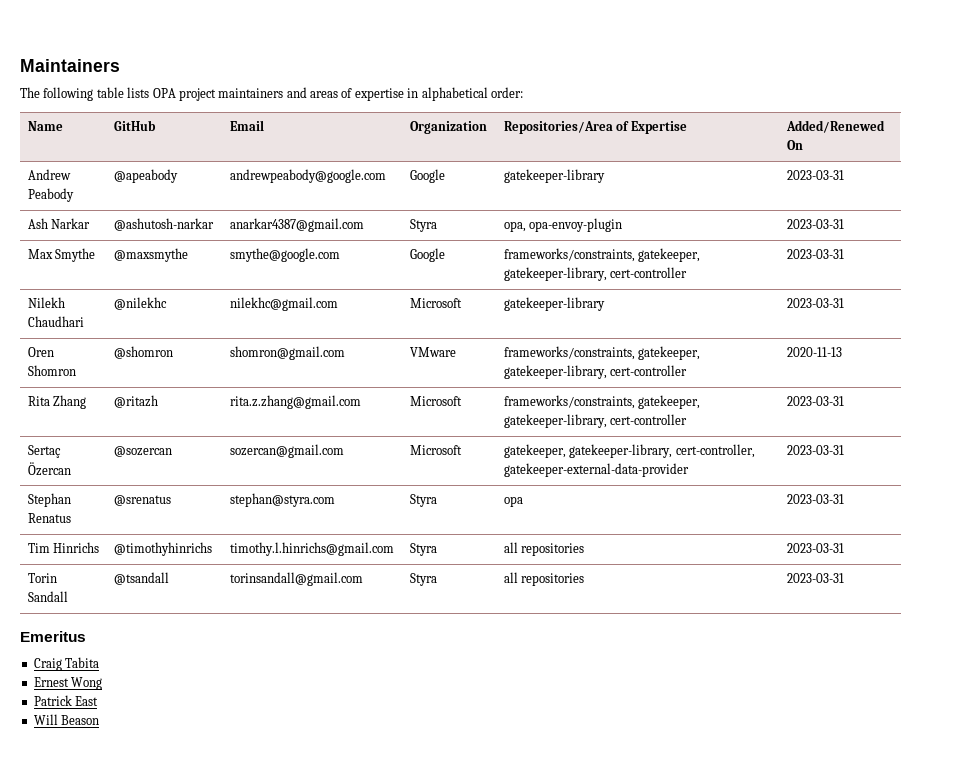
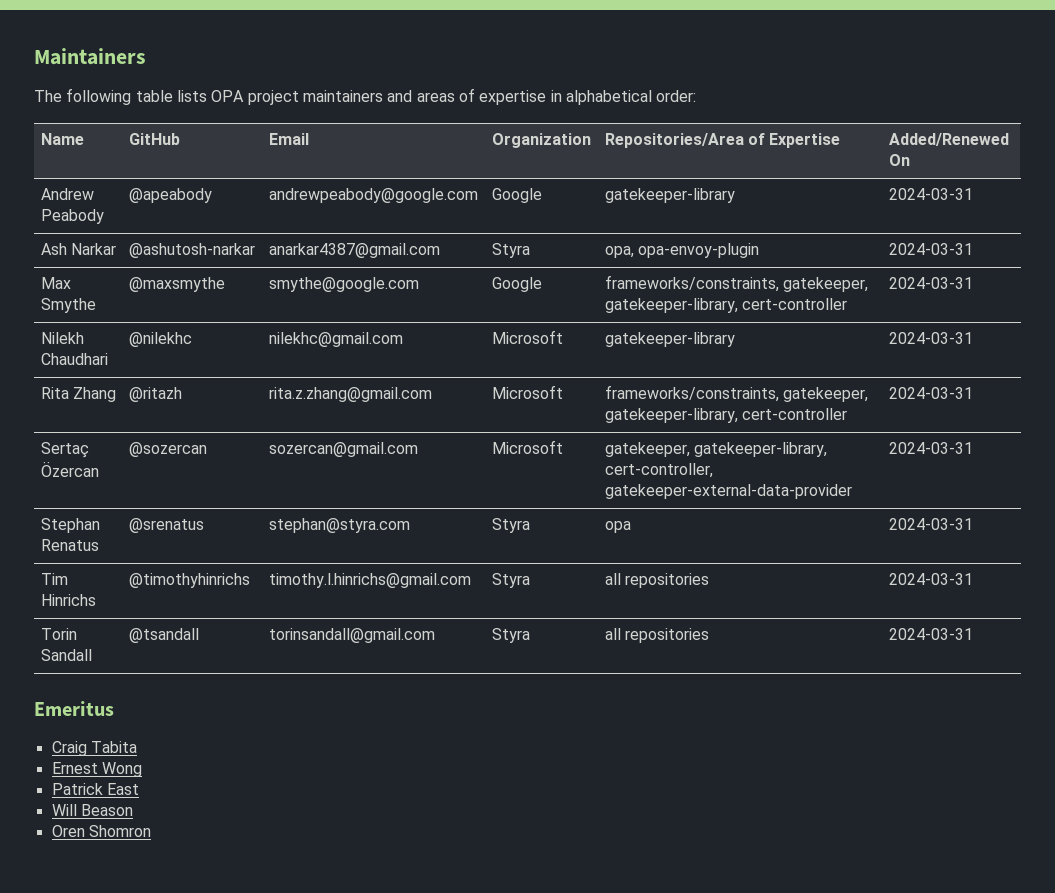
[786,170,844,180] 2023-03-31 -> [888,188,973,200] 2024-03-31
[786,219,844,229] 2023-03-31 -> [888,243,973,255] 2024-03-31
[786,249,844,259] 2023-03-31 -> [888,277,973,289] 2024-03-31
[786,298,844,308] [27,347,54,357] [27,365,76,376] [113,346,173,359] [229,346,345,360] [409,347,456,357] [503,346,701,360] [503,365,688,379] [786,347,842,357] 2023-03-31 // Oren Shomron | @shomron | shomron@gmail.com | VMware | frameworks/constraints, gatekeeper, gatekeeper-library, cert-controller | 2020-11-13 -> [888,332,973,344] 2024-03-31
[786,396,844,406] 2023-03-31 -> [888,387,973,399] 2024-03-31
[786,445,844,455] 2023-03-31 -> [888,442,973,454] 2024-03-31
[786,494,844,504] 2023-03-31 -> [888,518,973,530] 2024-03-31
[786,543,844,553] 2023-03-31 -> [888,573,973,585] 2024-03-31
[786,573,844,583] 2023-03-31 -> [888,628,973,640] 2024-03-31
(100, 720) none -> [51,825,151,837] // Oren Shomron

